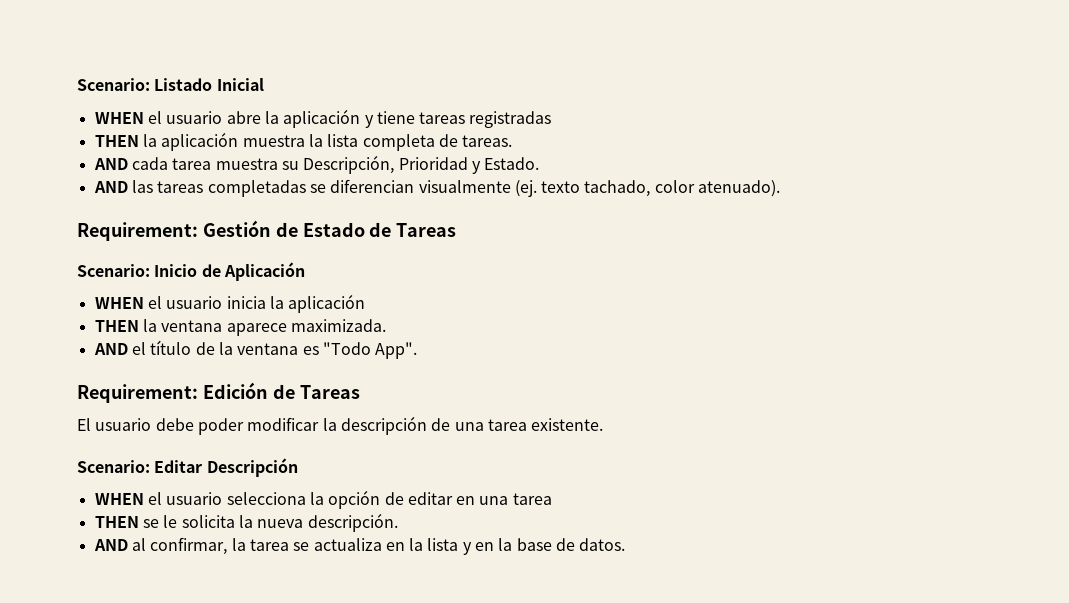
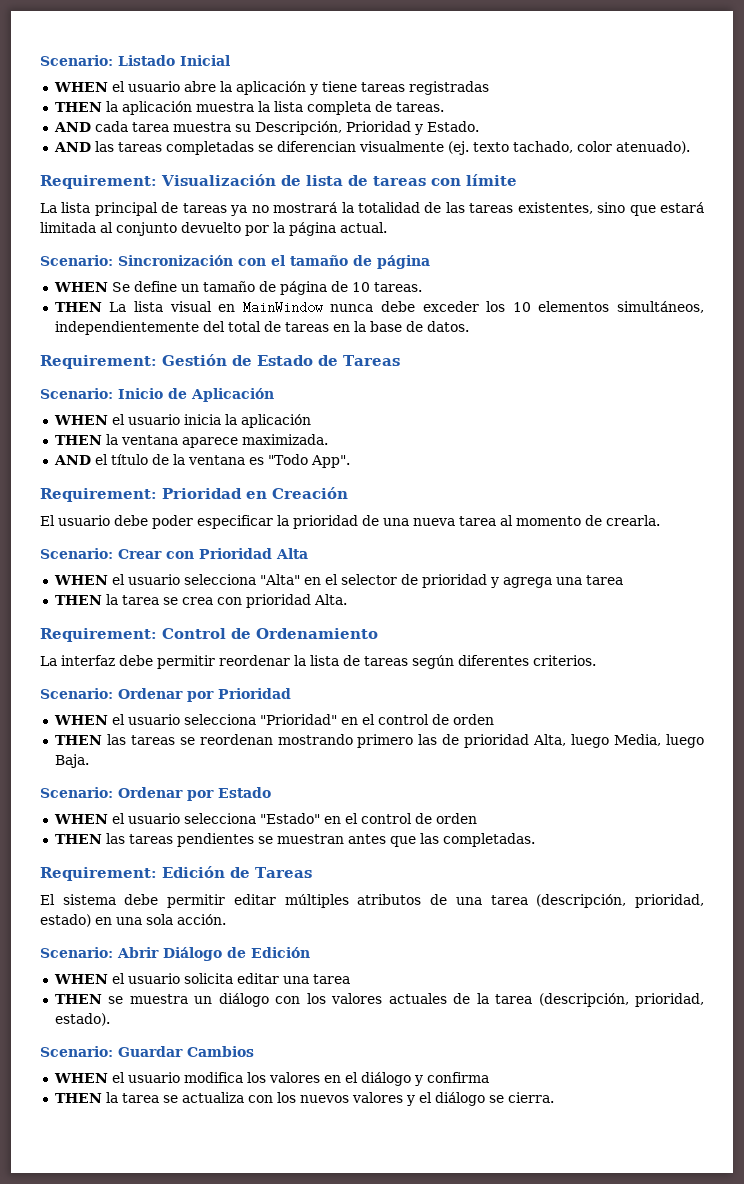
(781, 188) none -> [40,174,517,189] [40,202,704,216] [40,222,387,236] [40,255,430,269] [53,281,422,295] [54,301,704,314] [54,321,469,335] // Requirement: Visualización de lista de tareas con límite // La lista principal de tareas ya no mostrará la totalidad de las tareas existentes, sino que estará limitada al conjunto devuelto por la página actual. // Scenario: Sincronización con el tamaño de página // WHEN Se define un tamaño de página de 10 tareas. // THEN La lista visual en MainWindow nunca debe exceder los 10 elementos simultáneos, independientemente del total de tareas en la base de datos.
(418, 350) none -> [40,487,348,502] [40,515,660,529] [40,548,308,559] [53,574,623,588] [54,594,347,608] [40,628,378,642] [40,655,596,669] [40,688,291,702] [53,714,494,725] [54,734,704,748] [54,754,89,768] [40,787,271,801] [53,813,477,824] [54,833,535,847] // Requirement: Prioridad en Creación // El usuario debe poder especificar la prioridad de una nueva tarea al momento de crearla. // Scenario: Crear con Prioridad Alta // WHEN el usuario selecciona "Alta" en el selector de prioridad y agrega una tarea // THEN la tarea se crea con prioridad Alta. // Requirement: Control de Ordenamiento // La interfaz debe permitir reordenar la lista de tareas según diferentes criterios. // Scenario: Ordenar por Prioridad // WHEN el usuario selecciona "Prioridad" en el control de orden // THEN las tareas se reordenan mostrando primero las de prioridad Alta, luego Media, luego Baja. // Scenario: Ordenar por Estado // WHEN el usuario selecciona "Estado" en el control de orden // THEN las tareas pendientes se muestran antes que las completadas.
[95,416,604,435] [77,458,298,477] [94,490,552,509] [94,513,398,532] [93,537,626,555] usuario debe poder modificar la descripción de una tarea existente. // Scenario: Editar Descripción // WHEN el usuario selecciona la opción de editar en una tarea // THEN se le solicita la nueva descripción. // AND al confirmar, la tarea se actualiza en la lista y en la base de datos. -> [62,894,705,908] [40,914,226,927] [40,947,310,961] [53,973,350,984] [54,993,704,1007] [54,1013,110,1026] [40,1046,254,1057] [53,1072,489,1086] [54,1092,554,1106] sistema debe permitir editar múltiples atributos de una tarea (descripción, prioridad, estado) en una sola acción. // Scenario: Abrir Diálogo de Edición // WHEN el usuario solicita editar una tarea // THEN se muestra un diálogo con los valores actuales de la tarea (descripción, prioridad, estado). // Scenario: Guardar Cambios // WHEN el usuario modifica los valores en el diálogo y confirma // THEN la tarea se actualiza con los nuevos valores y el diálogo se cierra.

